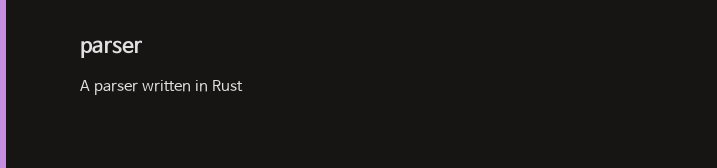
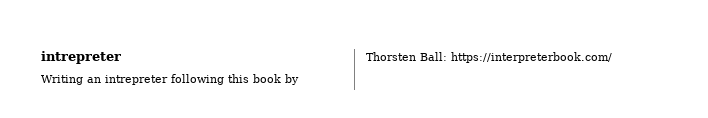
[80,40,142,58] [80,80,243,95] parser // A parser written in Rust -> [41,51,121,64] [41,74,299,85] [366,52,612,63] intrepreter // Writing an intrepreter following this book by Thorsten Ball: https://interpreterbook.com/

